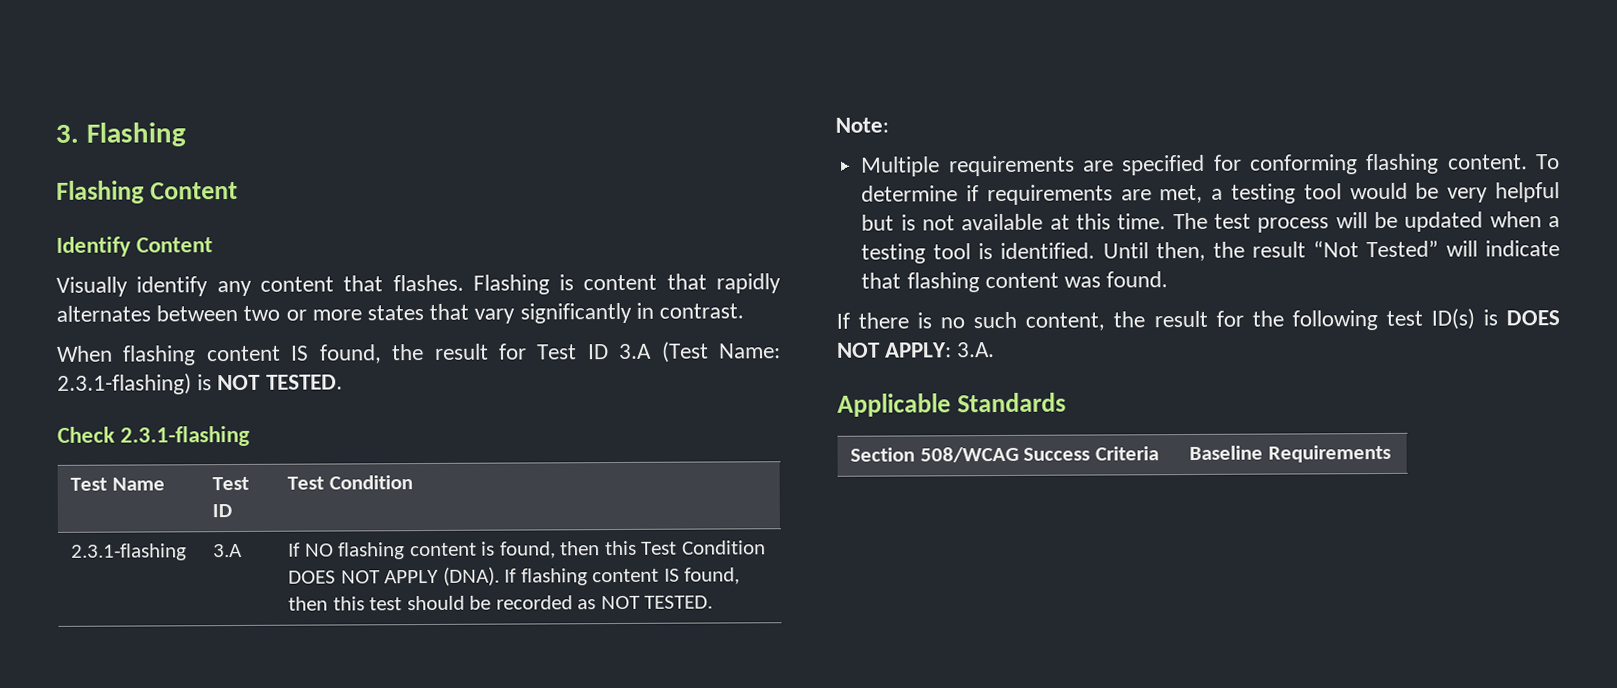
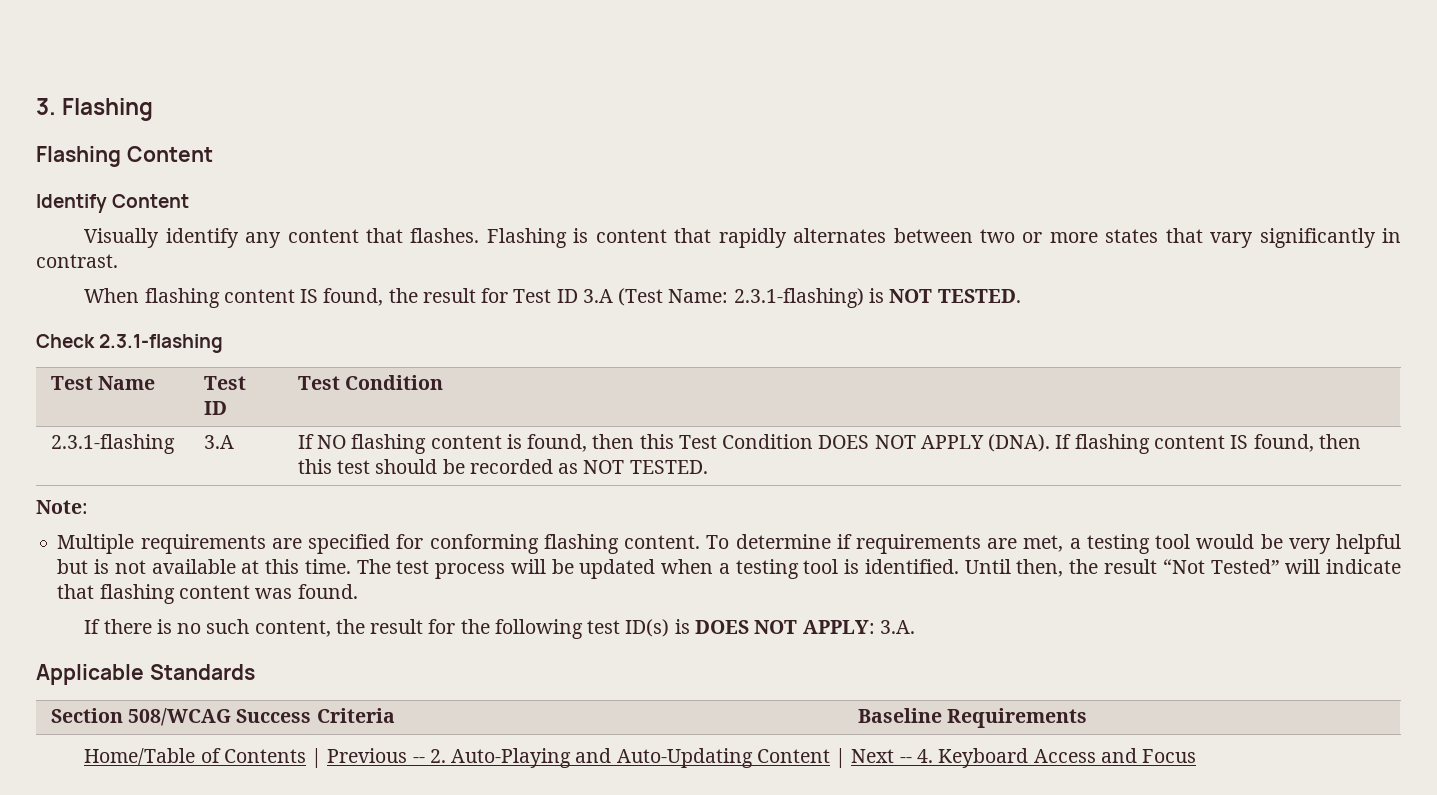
(1391, 453) none -> [84,748,1197,768] // Home/Table of Contents | Previous -- 2. Auto-Playing and Auto-Updating Content | Next -- 4. Keyboard Access and Focus

